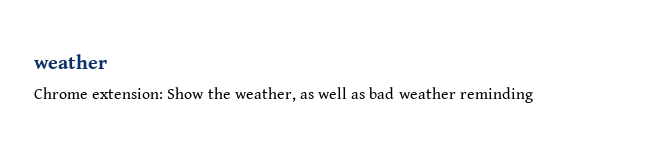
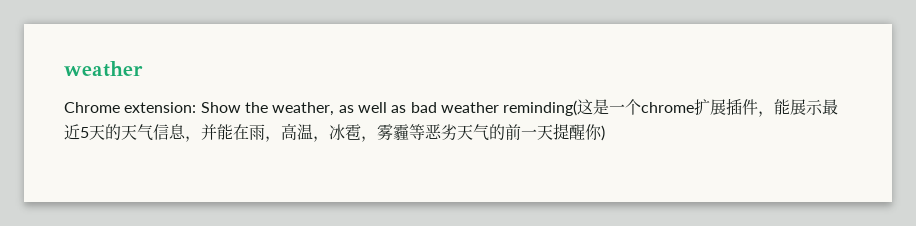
[459,87,533,103] reminding -> [503,98,839,117] [64,123,605,142] reminding(这是一个chrome扩展插件，能展示最近5天的天气信息，并能在雨，高温，冰雹，雾霾等恶劣天气的前一天提醒你)

